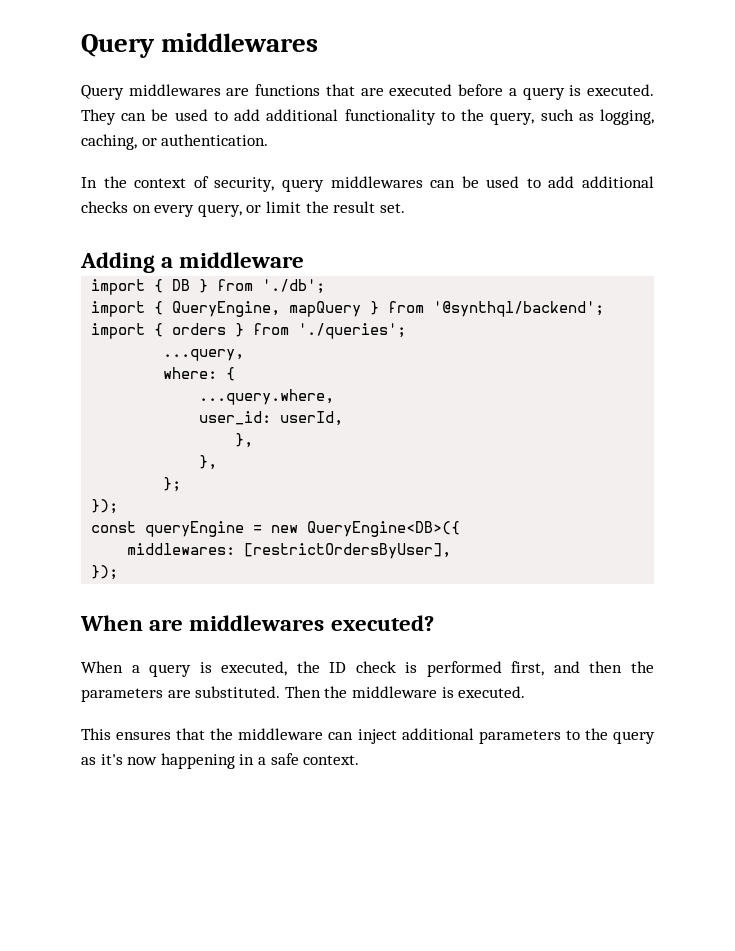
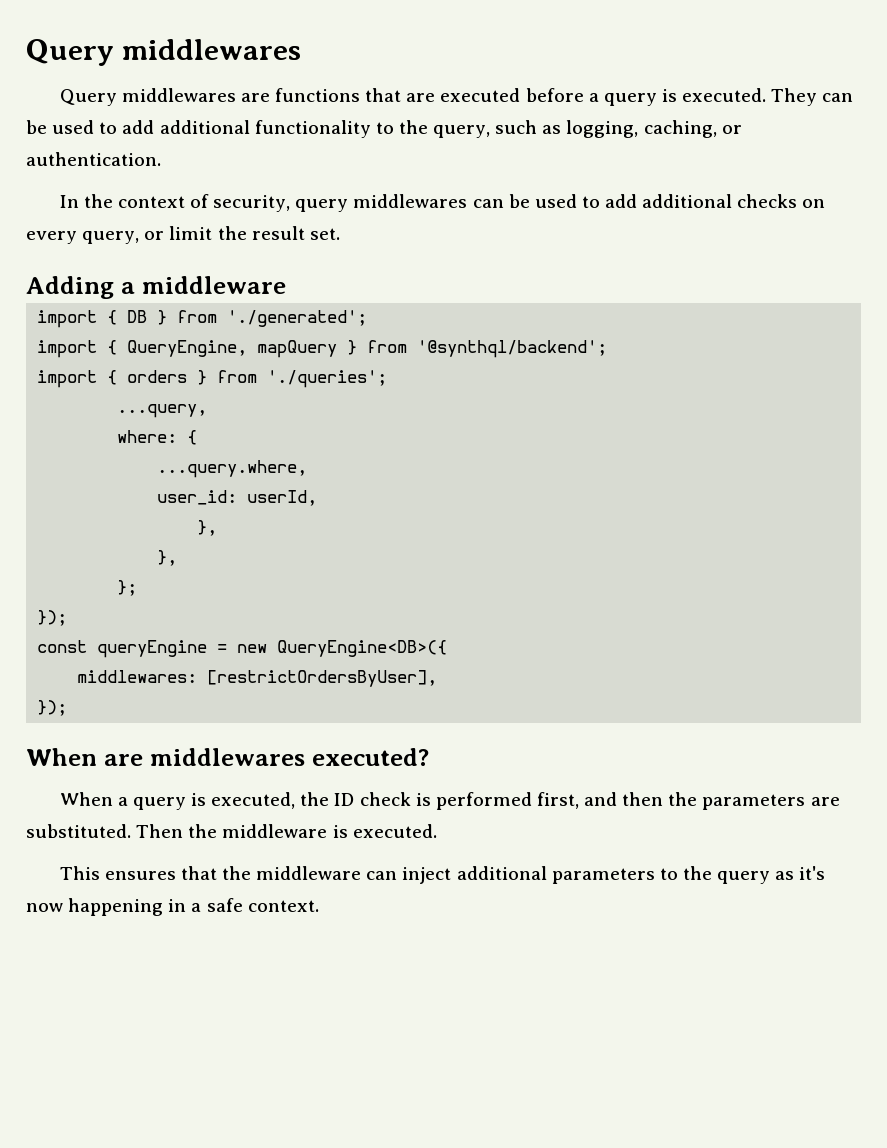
[262,279,326,294] './db'; -> [227,310,368,327] './generated';

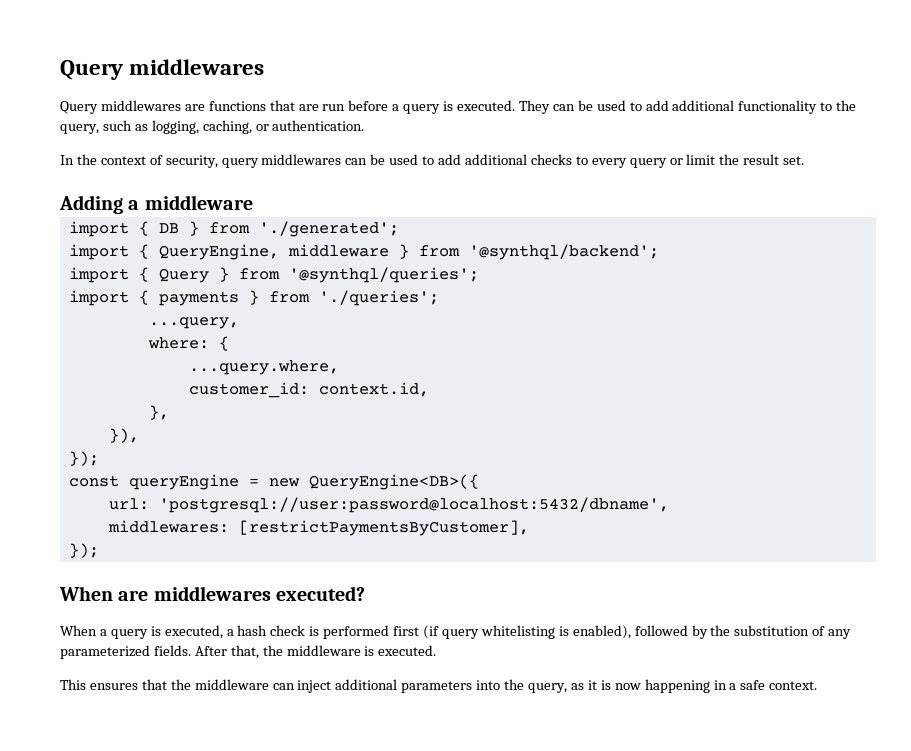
[440,88,521,102] executed -> [322,104,346,111] run
[802,199,826,208] [26,231,140,244] on every query, -> [575,156,667,168] to every query
[257,340,338,358] mapQuery -> [287,244,389,257] middleware
[127,370,188,383] orders -> [158,267,479,283] [68,290,239,306] Query } from '@synthql/queries'; // import { payments
[157,490,318,506] [197,520,218,536] [157,550,178,566] [117,580,138,596] user_id: userId, // }, // }, // }; -> [188,382,429,398] [148,405,169,420] [108,428,139,443] customer_id: context.id, // }, // }),
(448, 648) none -> [108,497,669,513] // url: 'postgresql://user:password@localhost:5432/dbname',
[207,670,438,687] [restrictOrdersByUser], -> [238,520,529,536] [restrictPaymentsByCustomer],
[300,792,355,806] the ID -> [226,625,268,636] a hash
[536,792,840,810] [26,824,184,838] first, and then the parameters are substituted. Then -> [393,625,852,639] [60,645,259,659] first (if query whitelisting is enabled), followed by the substitution of any parameterized fields. After that,
[659,866,826,884] to the query as it's -> [476,679,611,693] into the query, as it is

